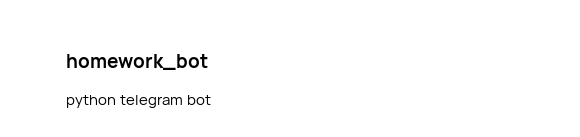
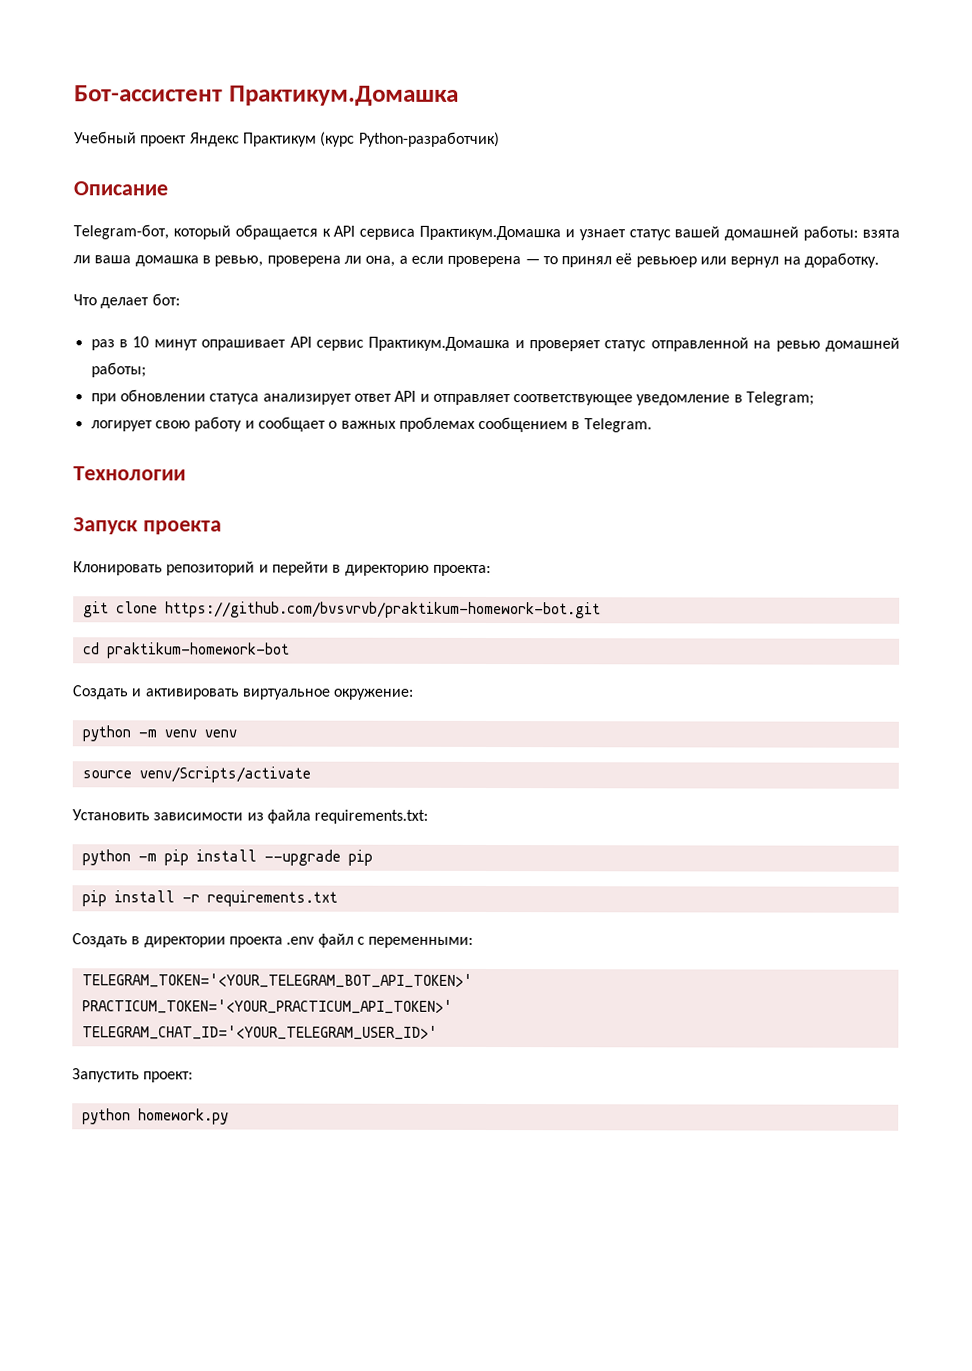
[66,54,208,70] [66,95,212,108] homework_bot // python telegram bot -> [74,85,459,106] [74,131,500,148] [73,181,168,196] [73,224,900,241] [73,252,880,268] [73,293,180,309] [90,336,900,352] [90,362,146,378] [90,389,815,406] [90,416,652,433] [73,466,186,481] [73,517,222,535] [73,561,491,577] [82,601,601,619] [82,642,290,659] [72,685,414,700] [81,725,237,742] [81,766,311,783] [72,809,429,824] [81,849,373,866] [81,890,338,907] [72,933,474,948] [81,973,473,988] [81,999,453,1014] [81,1025,438,1040] [72,1068,194,1083] [81,1108,229,1125] Бот-ассистент Практикум.Домашка // Учебный проект Яндекс Практикум (курс Python-разработчик) // Описание // Telegram-бот, который обращается к API сервиса Практикум.Домашка и узнает статус вашей домашней работы: взята ли ваша домашка в ревью, проверена ли она, а если проверена — то принял её ревьюер или вернул на доработку. // Что делает бот: // раз в 10 минут опрашивает API сервис Практикум.Домашка и проверяет статус отправленной на ревью домашней работы; // при обновлении статуса анализирует ответ API и отправляет соответствующее уведомление в Telegram; // логирует свою работу и сообщает о важных проблемах сообщением в Telegram. // Технологии // Запуск проекта // Клонировать репозиторий и перейти в директорию проекта: // git clone https://github.com/bvsvrvb/praktikum-homework-bot.git // cd praktikum-homework-bot // Cоздать и активировать виртуальное окружение: // python -m venv venv // source venv/Scripts/activate // Установить зависимости из файла requirements.txt: // python -m pip install --upgrade pip // pip install -r requirements.txt // Создать в директории проекта .env файл с переменными: // TELEGRAM_TOKEN='<YOUR_TELEGRAM_BOT_API_TOKEN>' // PRACTICUM_TOKEN='<YOUR_PRACTICUM_API_TOKEN>' // TELEGRAM_CHAT_ID='<YOUR_TELEGRAM_USER_ID>' // Запустить проект: // python homework.py

